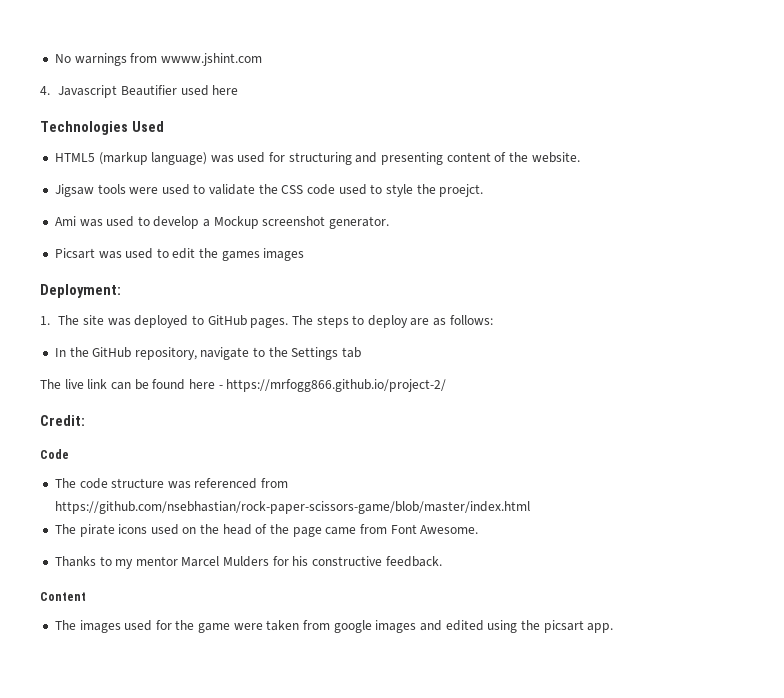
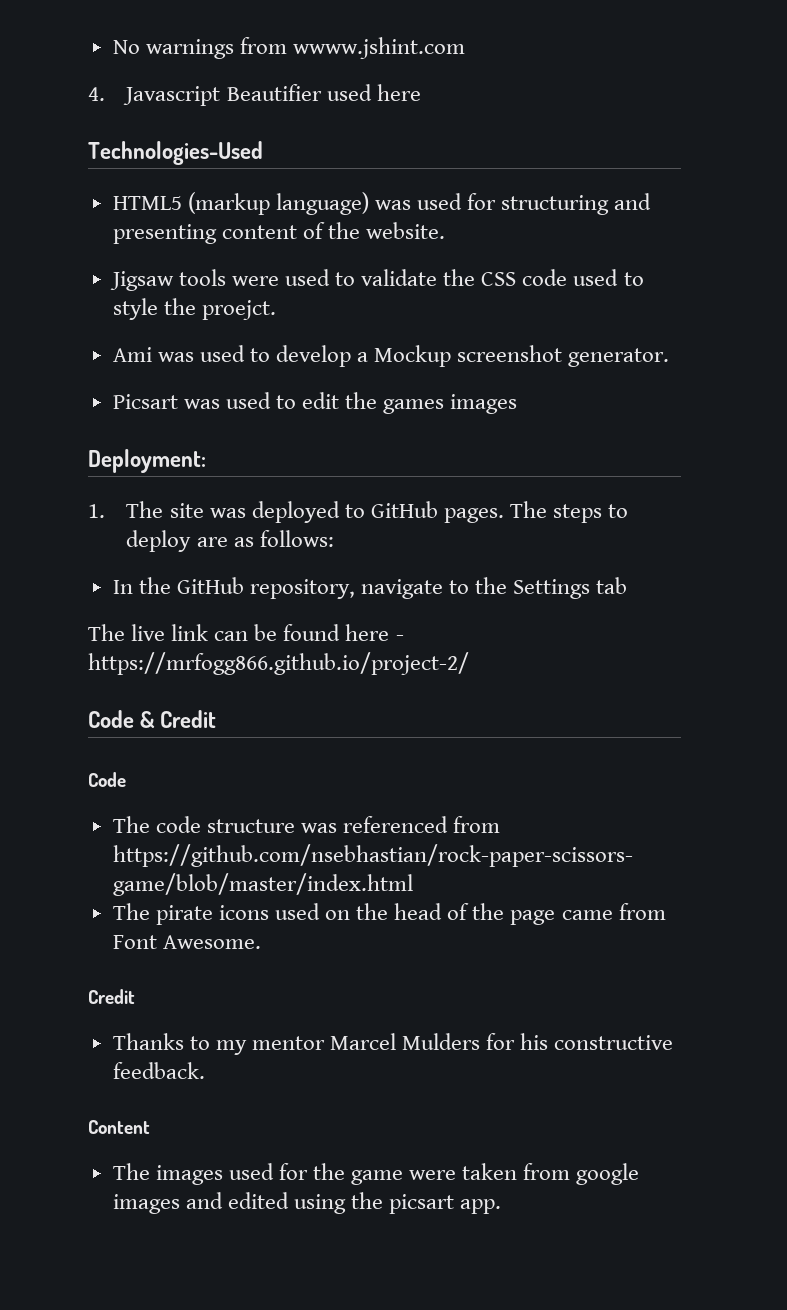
[40,121,164,135] Technologies Used -> [88,141,263,165] Technologies-Used
[40,415,85,426] Credit: -> [88,710,217,728] Code & Credit
(479, 529) none -> [88,989,135,1004] // Credit

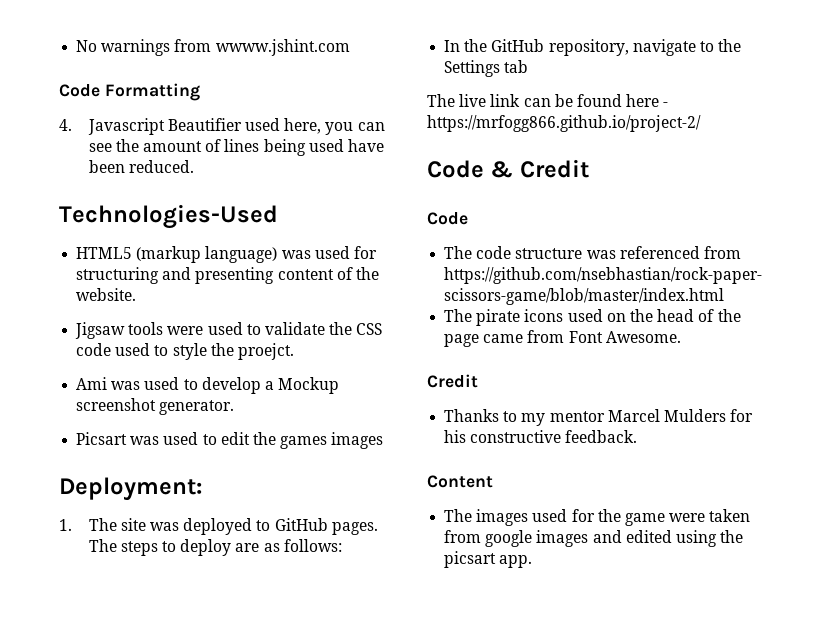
(465, 48) none -> [59,83,200,101] // Code Formatting
[376,84,421,101] here -> [284,118,385,135] [88,139,385,156] [88,160,194,173] here, you can see the amount of lines being used have been reduced.

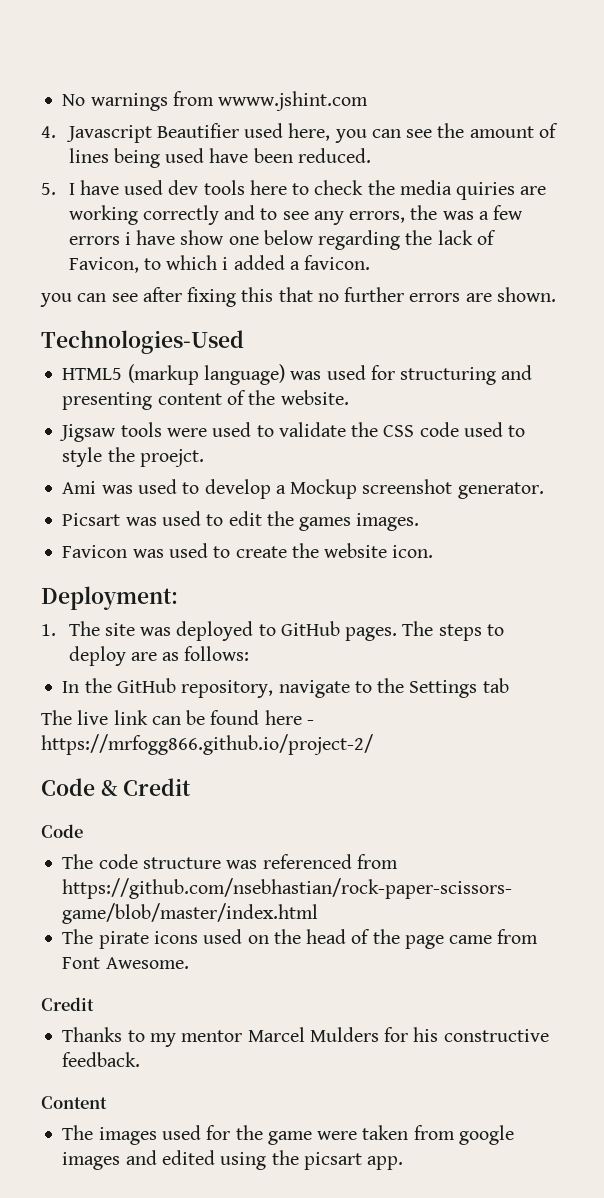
[59,83,200,101] // Code Formatting -> (369, 101) none
(194, 166) none -> [41,180,547,200] [68,205,524,225] [68,230,496,250] [68,255,371,273] [40,287,556,307] // 5. I have used dev tools here to check the media quiries are working correctly and to see any errors, the was a few errors i have show one below regarding the lack of Favicon, to which i added a favicon. // you can see after fixing this that no further errors are shown.
[331,432,384,449] images -> [356,513,420,531] [62,543,434,558] images. // Favicon was used to create the website icon.

